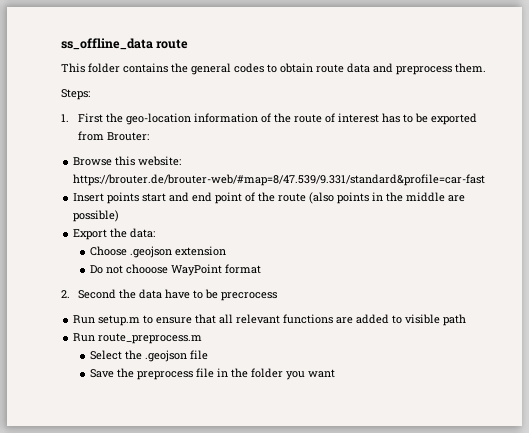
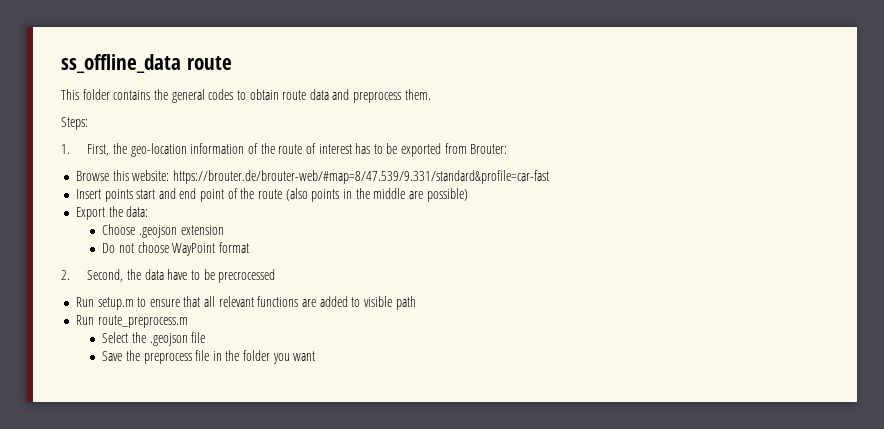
[78,113,104,123] First -> [87,144,110,156] First,
[126,264,169,274] chooose -> [137,242,169,253] choose
[78,289,117,299] Second -> [87,269,124,282] Second,
[221,292,278,301] precrocess -> [218,269,276,283] precrocessed

